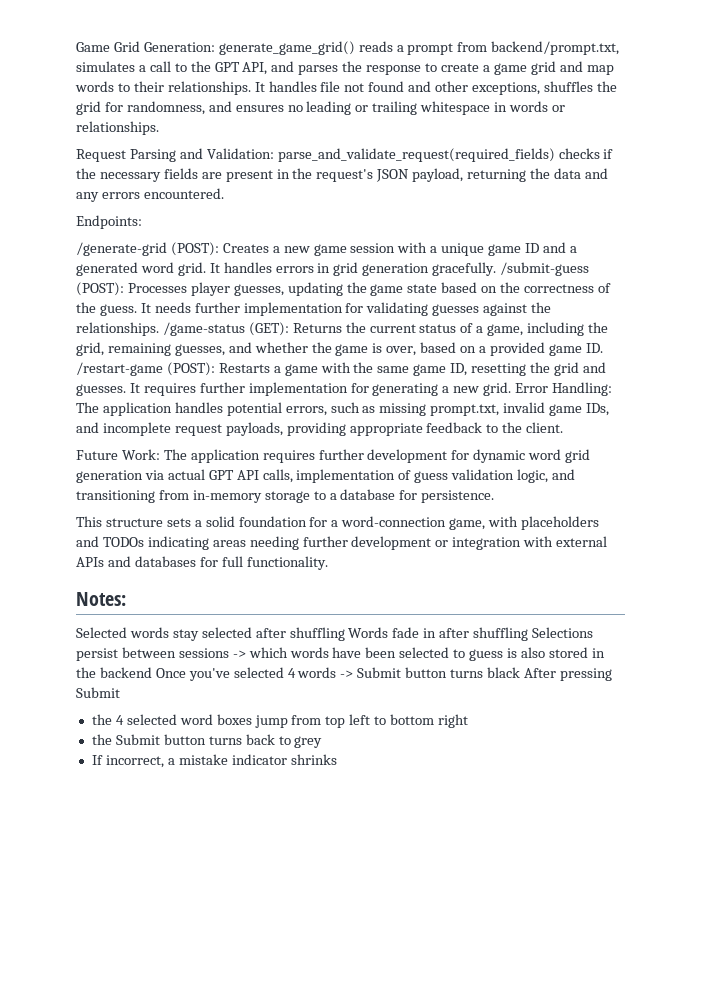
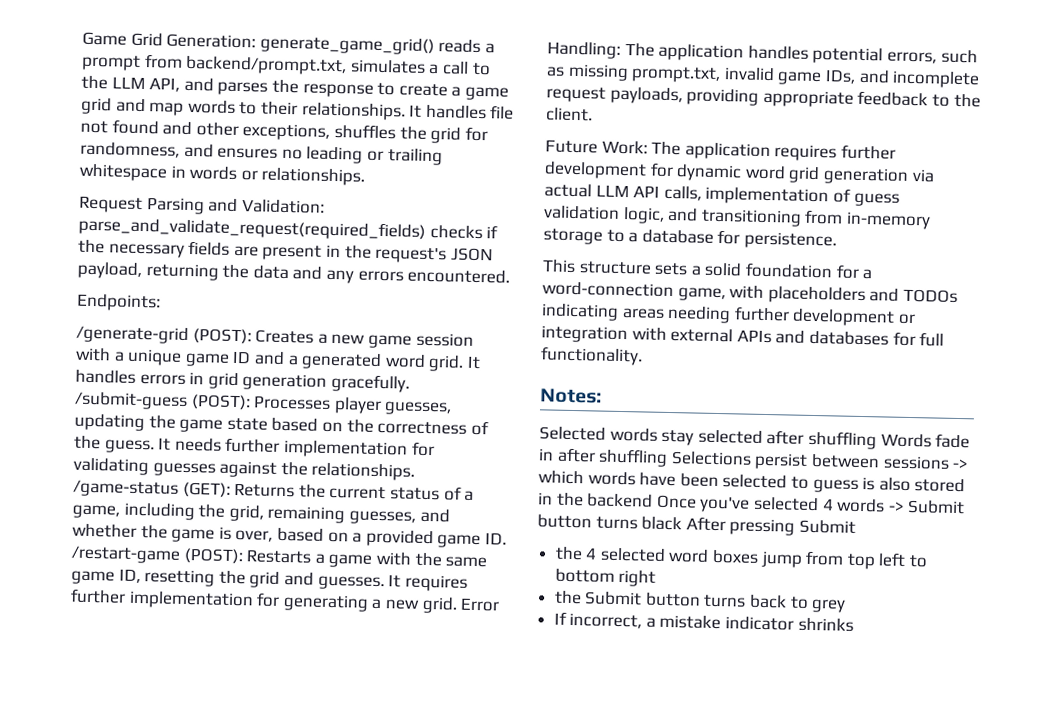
[214,62,240,72] GPT -> [111,76,146,90] LLM
[208,470,234,480] GPT -> [595,184,630,198] LLM

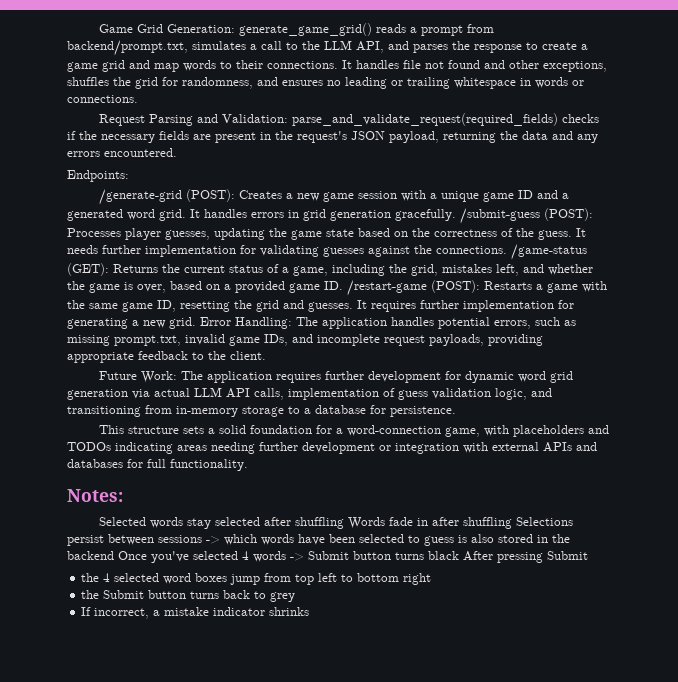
[300,102,406,121] relationships. -> [267,61,338,69] connections.
[261,167,366,186] relationships. -> [67,95,138,103] connections.
[311,462,416,481] relationships. -> [436,246,507,254] connections.
[267,505,416,525] remaining guesses, -> [442,264,519,276] mistakes left,

